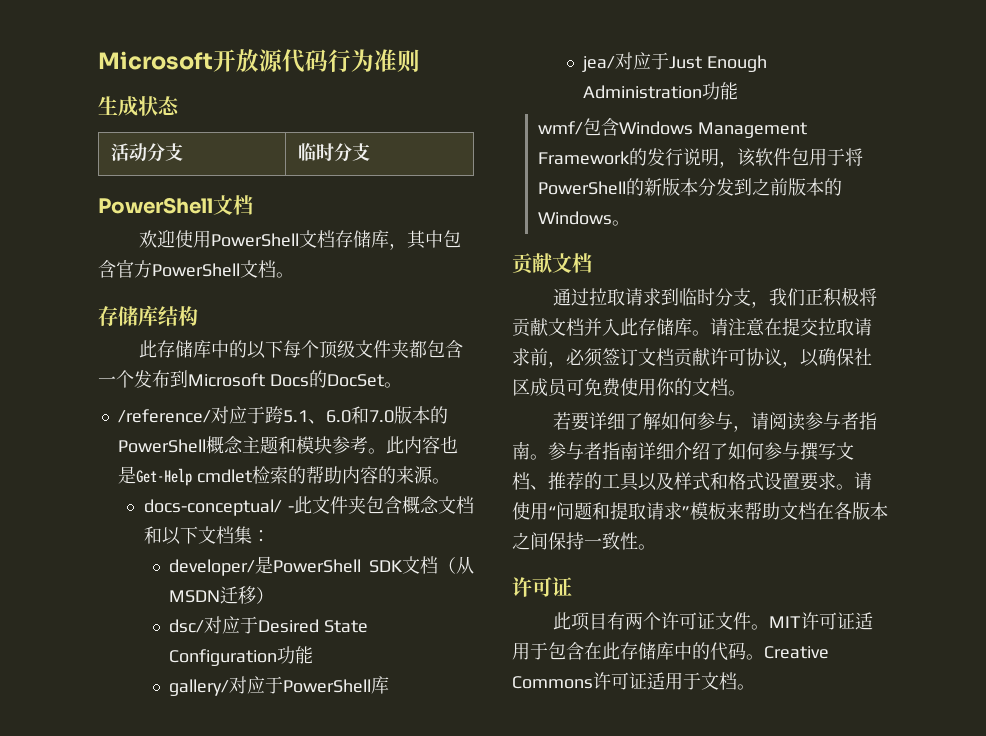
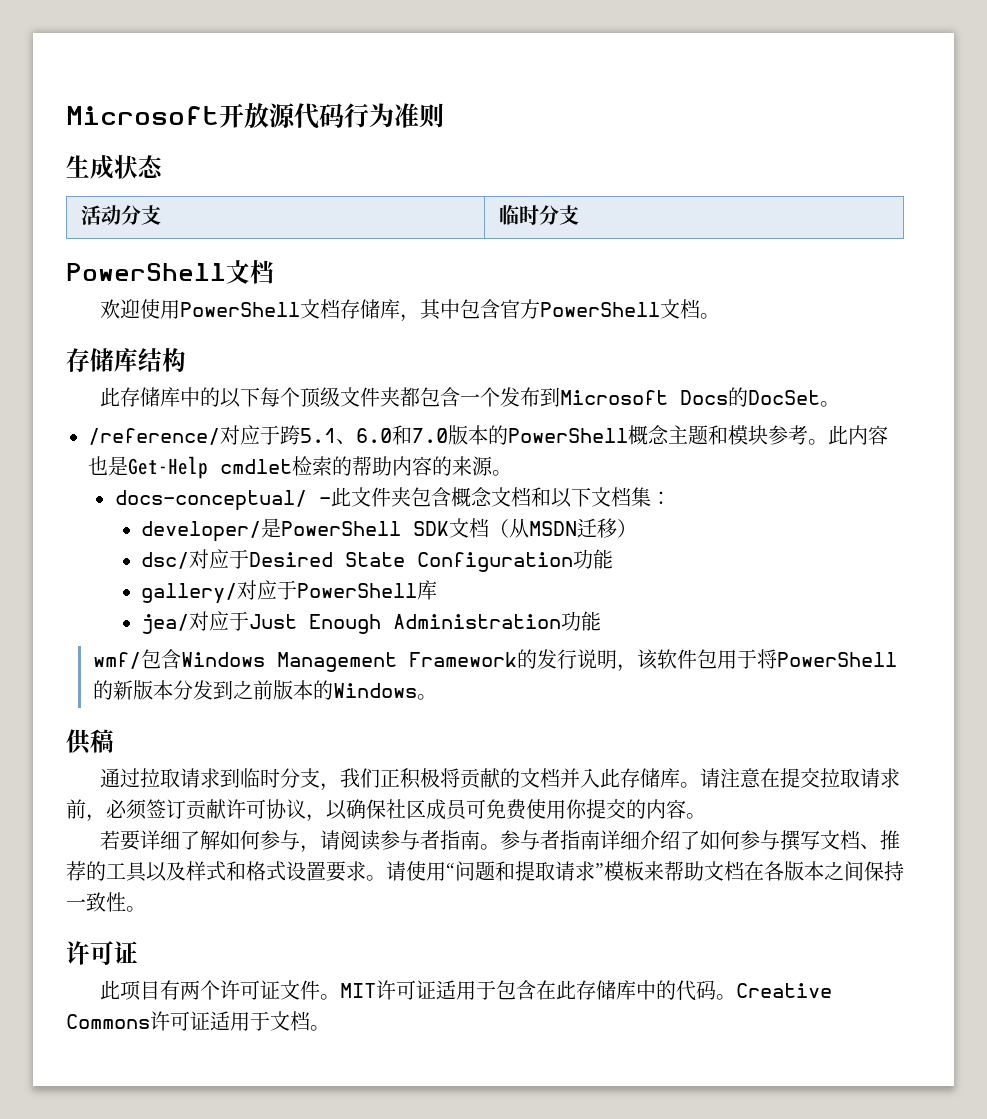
[512,253,592,275] 贡献文档 -> [66,729,114,755] 供稿
(548, 327) none -> [500,768,521,788] 的
[638,348,674,366] 文档 -> (186, 809) none
[674,378,728,396] 的文档 -> [586,799,686,819] 提交的内容

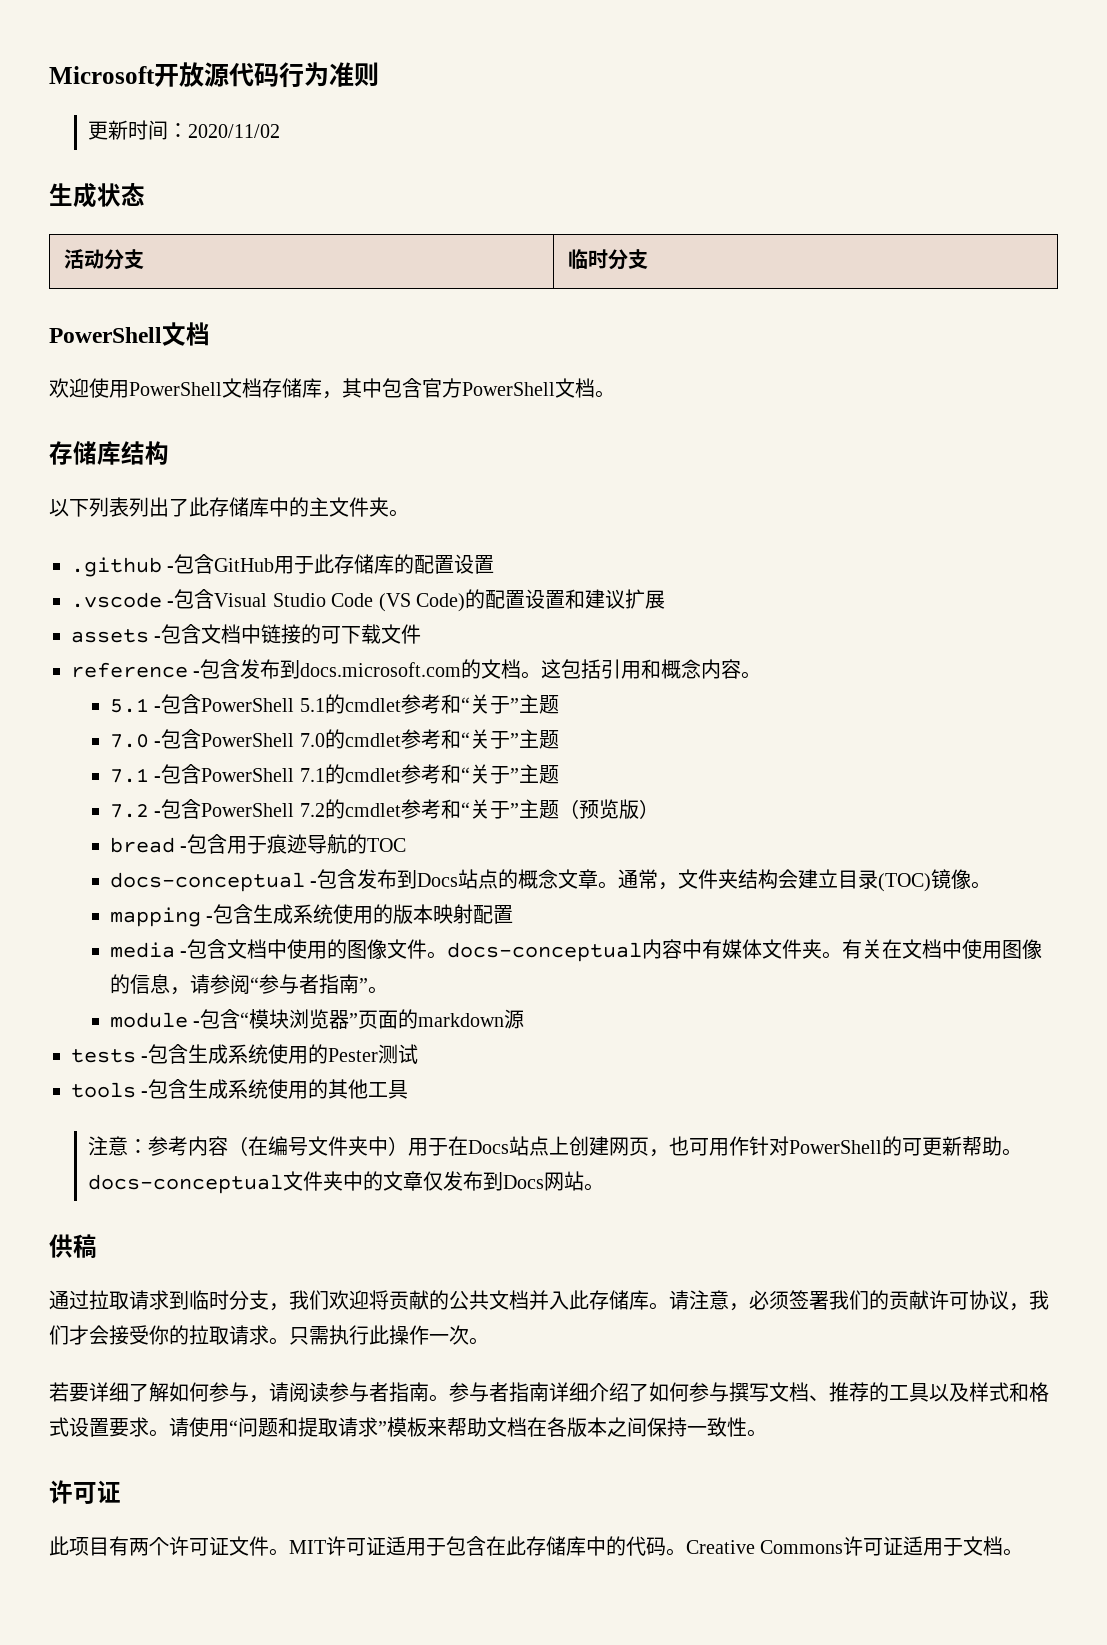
(444, 115) none -> [87,120,280,140] // 更新时间：2020/11/02
[100,387,841,408] [88,425,888,445] [88,456,512,479] [114,487,671,511] [140,518,637,542] [140,549,613,572] [140,580,437,604] [140,611,601,634] [92,649,897,672] [92,680,417,700] 此存储库中的以下每个顶级文件夹都包含一个发布到Microsoft Docs的DocSet。 // /reference/对应于跨5.1、6.0和7.0版本的PowerShell概念主题和模块参考。此内容也是Get-Help cmdlet检索的帮助内容的来源。 // docs-conceptual/ -此文件夹包含概念文档和以下文档集： // developer/是PowerShell SDK文档（从MSDN迁移） // dsc/对应于Desired State Configuration功能 // gallery/对应于PowerShell库 // jea/对应于Just Enough Administration功能 // wmf/包含Windows Management Framework的发行说明，该软件包用于将PowerShell的新版本分发到之前版本的Windows -> [49,497,409,517] [71,554,495,577] [71,589,665,612] [71,624,422,644] [71,659,762,679] [109,694,559,714] [109,729,559,749] [109,764,559,784] [109,799,659,819] [109,834,407,854] [109,869,992,892] [109,904,514,927] [109,939,1043,962] [109,974,388,995] [109,1009,525,1029] [71,1044,419,1064] [71,1079,409,1099] [87,1136,1022,1157] [87,1171,584,1194] 以下列表列出了此存储库中的主文件夹。 // .github -包含GitHub用于此存储库的配置设置 // .vscode -包含Visual Studio Code (VS Code)的配置设置和建议扩展 // assets -包含文档中链接的可下载文件 // reference -包含发布到docs.microsoft.com的文档。这包括引用和概念内容。 // 5.1 -包含PowerShell 5.1的cmdlet参考和“关于”主题 // 7.0 -包含PowerShell 7.0的cmdlet参考和“关于”主题 // 7.1 -包含PowerShell 7.1的cmdlet参考和“关于”主题 // 7.2 -包含PowerShell 7.2的cmdlet参考和“关于”主题（预览版） // bread -包含用于痕迹导航的TOC // docs-conceptual -包含发布到Docs站点的概念文章。通常，文件夹结构会建立目录(TOC)镜像。 // mapping -包含生成系统使用的版本映射配置 // media -包含文档中使用的图像文件。docs-conceptual内容中有媒体文件夹。有关在文档中使用图像的信息，请参阅“参与者指南”。 // module -包含“模块浏览器”页面的markdown源 // tests -包含生成系统使用的Pester测试 // tools -包含生成系统使用的其他工具 // 注意：参考内容（在编号文件夹中）用于在Docs站点上创建网页，也可用作针对PowerShell的可更新帮助。docs-conceptual文件夹中的文章仅发布到Docs网站
[380,768,441,789] 正积极 -> [329,1290,369,1310] 欢迎
(521, 778) none -> [449,1290,489,1310] 公共
[760,768,901,788] [66,799,686,822] 在提交拉取请求前，必须签订贡献许可协议，以确保社区成员可免费使用你提交的内容 -> [729,1290,1049,1311] [49,1325,469,1345] ，必须签署我们的贡献许可协议，我们才会接受你的拉取请求。只需执行此操作一次

